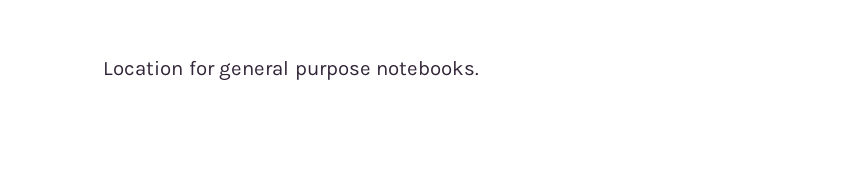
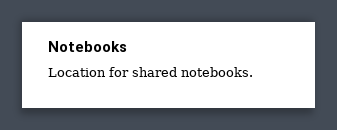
(103, 68) none -> [48,41,127,52] Notebooks //
[219,61,371,81] general purpose -> [132,67,177,77] shared

